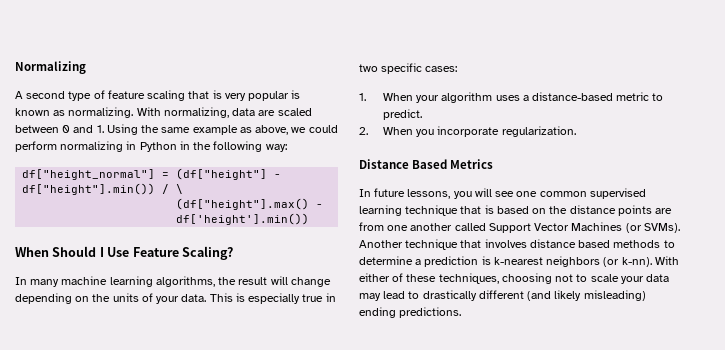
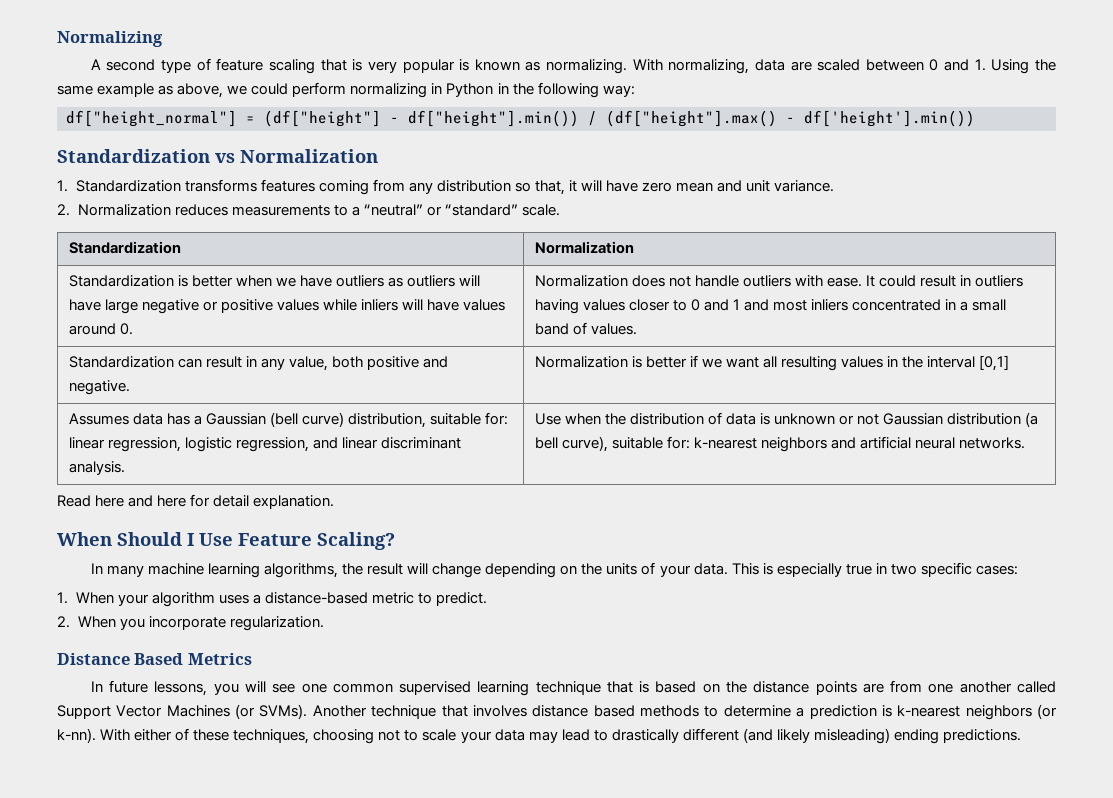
[176,184,184,194] \ // -> (597, 118) none
(310, 219) none -> [57,149,378,163] [57,179,835,195] [57,204,560,216] [68,241,181,254] [534,241,634,254] [68,275,481,287] [68,299,506,314] [68,323,133,335] [534,275,1024,287] [534,299,1007,314] [534,322,637,335] [68,356,449,371] [68,380,130,395] [534,355,1010,371] [68,412,509,428] [68,437,462,452] [68,461,125,475] [534,412,1039,427] [534,436,1026,452] [57,494,335,509] // Standardization vs Normalization // 1. Standardization transforms features coming from any distribution so that, it will have zero mean and unit variance. // 2. Normalization reduces measurements to a “neutral” or “standard” scale. // Standardization | Normalization // Standardization is better when we have outliers as outliers will have large negative or positive values while inliers will have values around 0. | Normalization does not handle outliers with ease. It could result in outliers having values closer to 0 and 1 and most inliers concentrated in a small band of values. // Standardization can result in any value, both positive and negative. | Normalization is better if we want all resulting values in the interval [0,1] // Assumes data has a Gaussian (bell curve) distribution, suitable for: linear regression, logistic regression, and linear discriminant analysis. | Use when the distribution of data is unknown or not Gaussian distribution (a bell curve), suitable for: k-nearest neighbors and artificial neural networks. // Read here and here for detail explanation.

